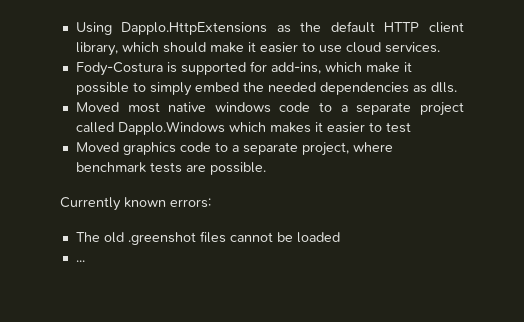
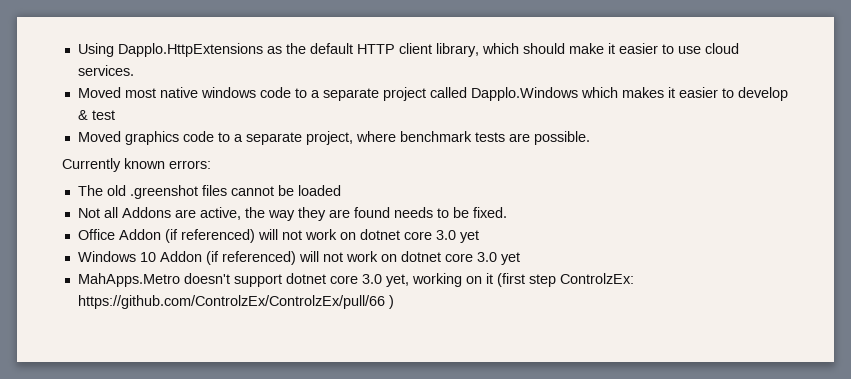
[75,61,412,76] [75,82,457,96] // Fody-Costura is supported for add-ins, which make it possible to simply embed the needed dependencies as dlls. -> (134, 70) none
(382, 127) none -> [737,87,788,101] [77,110,88,120] develop &
[75,260,85,262] ... -> [77,207,507,221] [77,229,479,243] [77,251,520,265] [77,273,634,287] [77,295,394,309] Not all Addons are active, the way they are found needs to be fixed. // Office Addon (if referenced) will not work on dotnet core 3.0 yet // Windows 10 Addon (if referenced) will not work on dotnet core 3.0 yet // MahApps.Metro doesn't support dotnet core 3.0 yet, working on it (first step ControlzEx: https://github.com/ControlzEx/ControlzEx/pull/66 )

